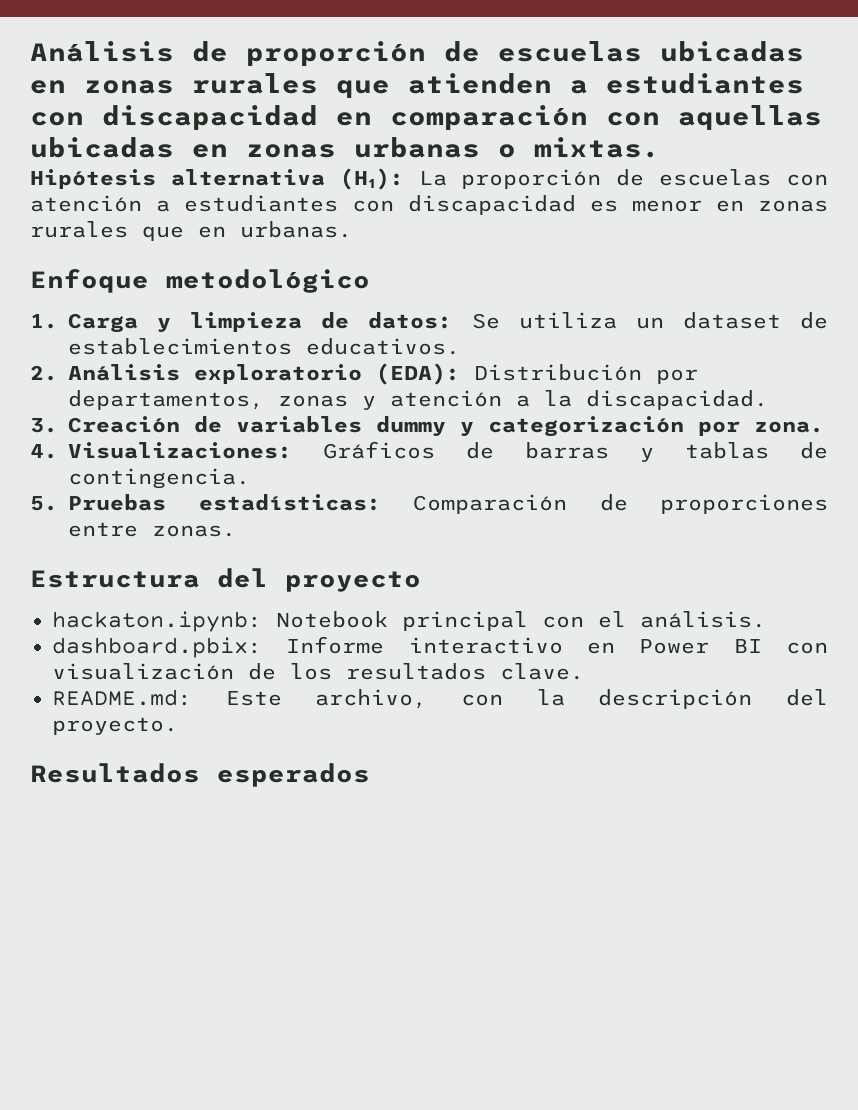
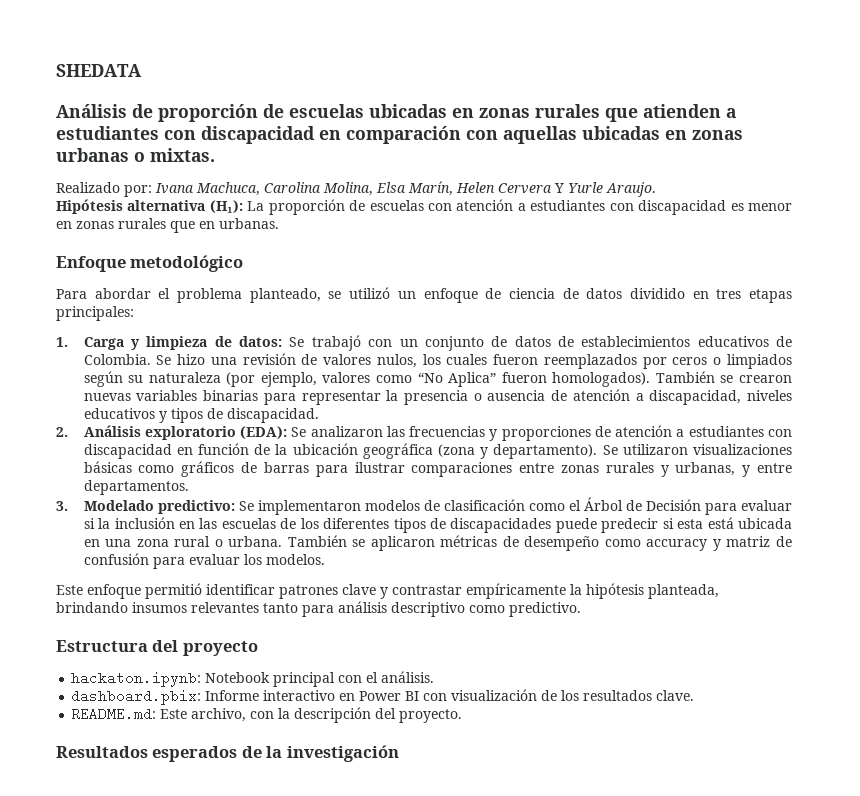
(30, 51) none -> [56,64,142,77] SHEDATA //
(660, 147) none -> [56,181,656,197] // Realizado por: Ivana Machuca, Carolina Molina, Elsa Marín, Helen Cervera Y Yurle Araujo.
(370, 281) none -> [56,287,792,303] [56,306,134,321] // Para abordar el problema planteado, se utilizó un enfoque de ciencia de datos dividido en tres etapas principales:
[518,312,828,329] [68,338,460,355] [30,363,698,385] [68,390,768,410] [30,416,824,437] [30,441,828,462] [68,468,250,489] [30,494,828,514] [68,522,236,537] utiliza un dataset de establecimientos educativos. // 2. Análisis exploratorio (EDA): Distribución por departamentos, zonas y atención a la discapacidad. // 3. Creación de variables dummy y categorización por zona. // 4. Visualizaciones: Gráficos de barras y tablas de contingencia. // 5. Pruebas estadísticas: Comparación de proporciones entre zonas. -> [311,335,792,351] [83,353,792,369] [83,371,793,387] [83,389,792,405] [83,408,319,423] [56,425,792,441] [83,443,793,459] [83,461,792,477] [83,480,189,495] [56,497,793,515] [83,517,792,533] [83,535,792,551] [83,553,325,569] [56,583,719,599] [56,601,581,617] trabajó con un conjunto de datos de establecimientos educativos de Colombia. Se hizo una revisión de valores nulos, los cuales fueron reemplazados por ceros o limpiados según su naturaleza (por ejemplo, valores como “No Aplica” fueron homologados). También se crearon nuevas variables binarias para representar la presencia o ausencia de atención a discapacidad, niveles educativos y tipos de discapacidad. // 2. Análisis exploratorio (EDA): Se analizaron las frecuencias y proporciones de atención a estudiantes con discapacidad en función de la ubicación geográfica (zona y departamento). Se utilizaron visualizaciones básicas como gráficos de barras para ilustrar comparaciones entre zonas rurales y urbanas, y entre departamentos. // 3. Modelado predictivo: Se implementaron modelos de clasificación como el Árbol de Decisión para evaluar si la inclusión en las escuelas de los diferentes tipos de discapacidades puede predecir si esta está ubicada en una zona rural o urbana. También se aplicaron métricas de desempeño como accuracy y matriz de confusión para evaluar los modelos. // Este enfoque permitió identificar patrones clave y contrastar empíricamente la hipótesis planteada, brindando insumos relevantes tanto para análisis descriptivo como predictivo.
(370, 775) none -> [241,745,399,762] de la investigación

